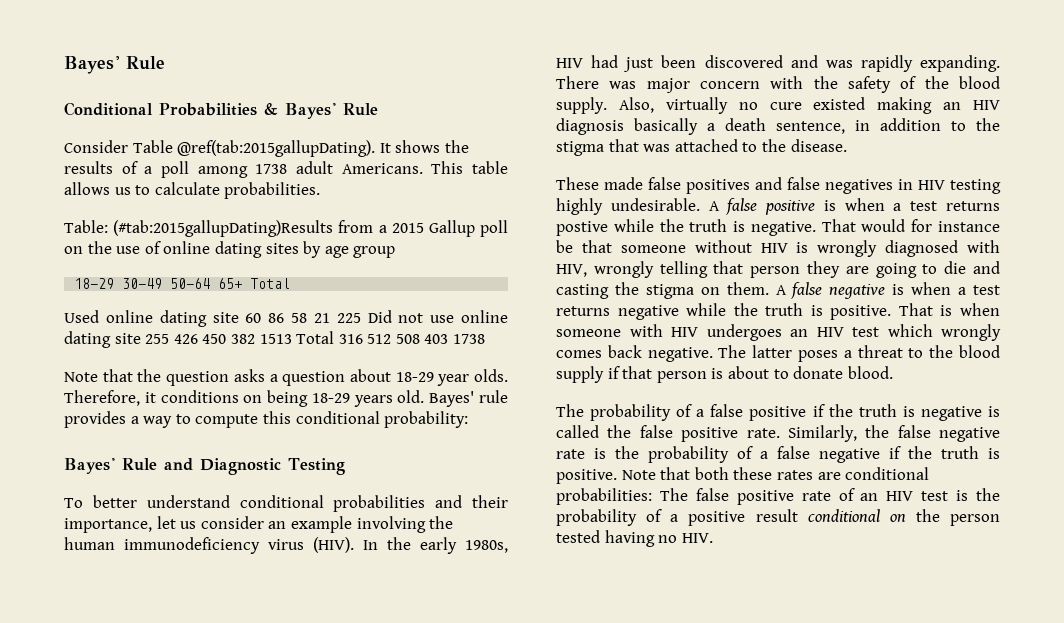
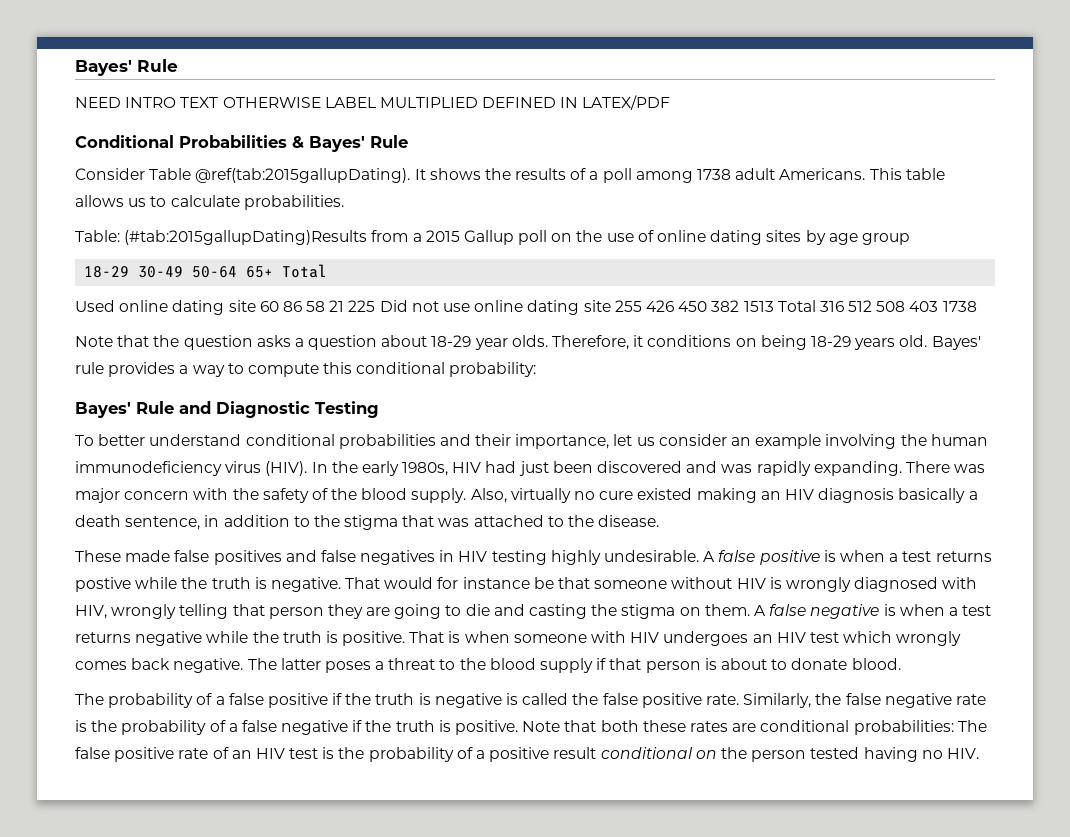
[64,56,165,74] Bayes' Rule -> [75,59,178,76] [75,95,671,110] Bayes' Rule // NEED INTRO TEXT OTHERWISE LABEL MULTIPLIED DEFINED IN LATEX/PDF

